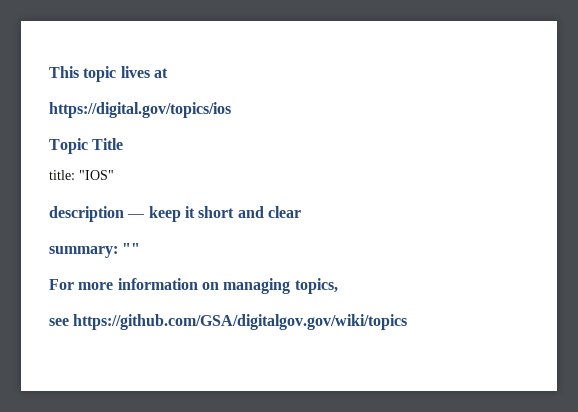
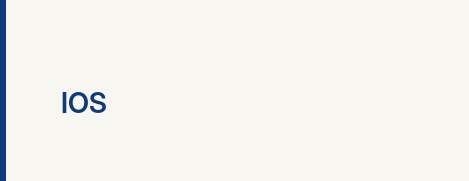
[49,66,168,82] [49,102,231,118] [49,138,124,154] [49,170,114,180] [49,206,301,222] [49,243,141,258] [49,278,338,294] [49,314,408,330] This topic lives at // https://digital.gov/topics/ios // Topic Title // title: "IOS" // description — keep it short and clear // summary: "" // For more information on managing topics, // see https://github.com/GSA/digitalgov.gov/wiki/topics -> [61,92,107,113] IOS

